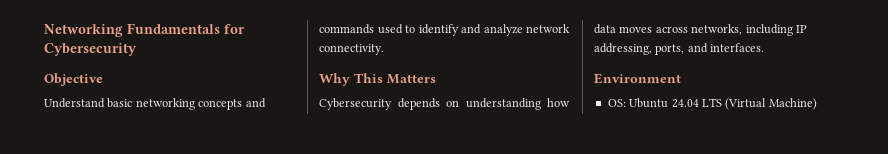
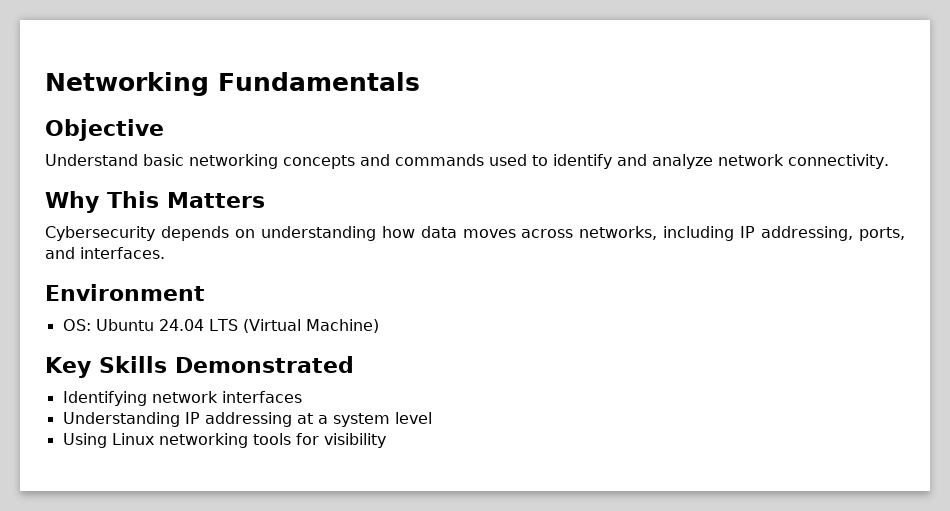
[224,24,245,34] [44,43,137,56] for Cybersecurity -> (420, 81) none
(817, 104) none -> [45,356,354,378] [62,391,302,406] [62,412,432,427] [62,433,386,448] // Key Skills Demonstrated // Identifying network interfaces // Understanding IP addressing at a system level // Using Linux networking tools for visibility

